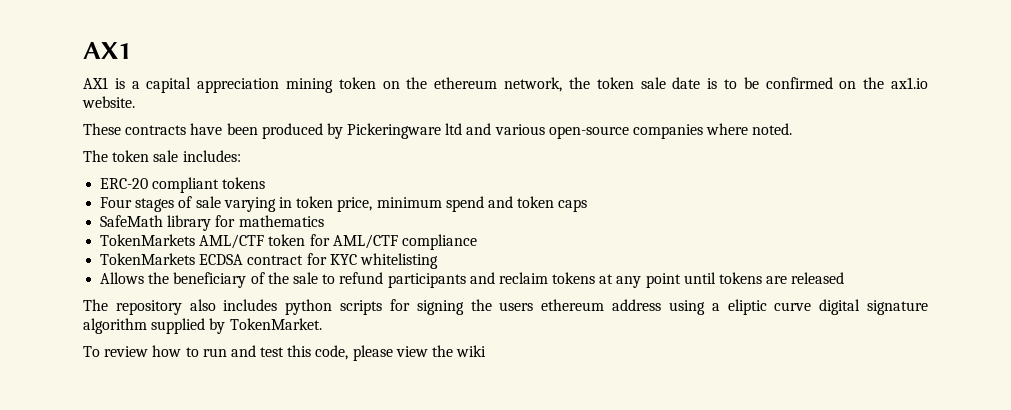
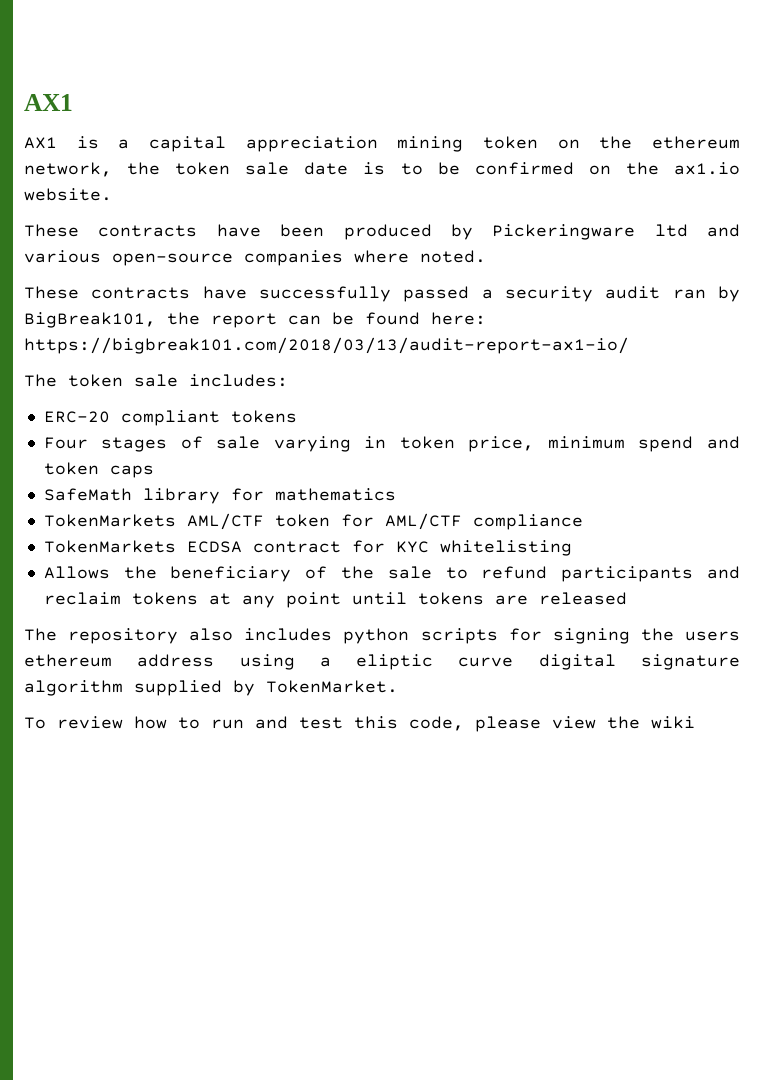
(793, 129) none -> [24,286,741,302] [24,312,486,328] [24,337,629,354] // These contracts have successfully passed a security audit ran by BigBreak101, the report can be found here: https://bigbreak101.com/2018/03/13/audit-report-ax1-io/

